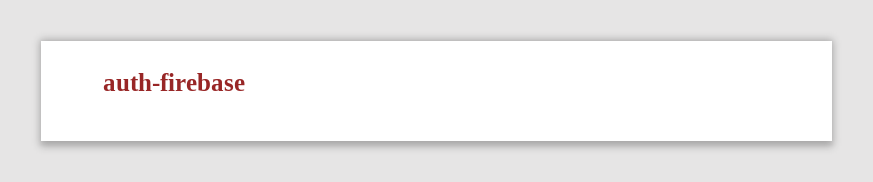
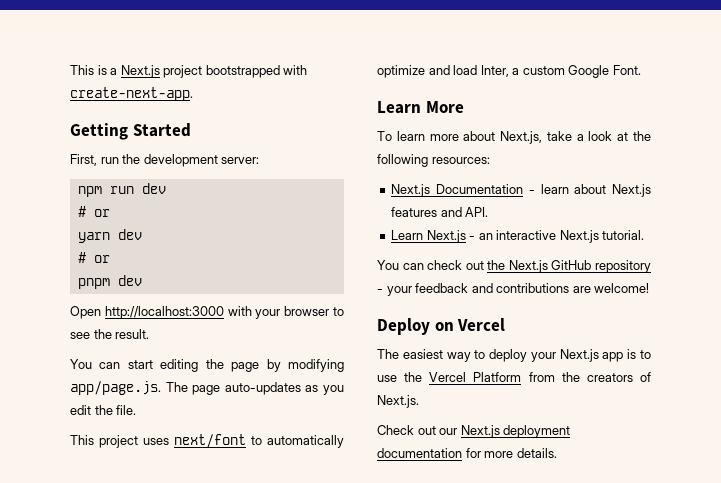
[103,73,245,91] auth-firebase -> [70,65,308,78] [70,87,193,101] [70,123,191,140] [70,154,260,167] [77,183,166,197] [77,206,110,217] [77,229,142,243] [77,252,110,263] [77,275,142,289] [70,306,345,319] [70,329,150,339] [70,359,344,372] [70,381,344,395] [70,405,137,415] [70,434,344,448] [377,65,641,78] [377,101,464,114] [377,131,651,144] [377,154,490,167] [391,184,651,197] [391,207,489,217] [391,230,645,243] [377,260,651,273] [377,283,650,296] [377,318,506,335] [377,349,651,362] [377,372,651,382] [377,395,419,408] [377,425,571,438] [377,448,557,458] This is a Next.js project bootstrapped with create-next-app. // Getting Started // First, run the development server: // npm run dev // # or // yarn dev // # or // pnpm dev // Open http://localhost:3000 with your browser to see the result. // You can start editing the page by modifying app/page.js. The page auto-updates as you edit the file. // This project uses next/font to automatically optimize and load Inter, a custom Google Font. // Learn More // To learn more about Next.js, take a look at the following resources: // Next.js Documentation - learn about Next.js features and API. // Learn Next.js - an interactive Next.js tutorial. // You can check out the Next.js GitHub repository - your feedback and contributions are welcome! // Deploy on Vercel // The easiest way to deploy your Next.js app is to use the Vercel Platform from the creators of Next.js. // Check out our Next.js deployment documentation for more details.

